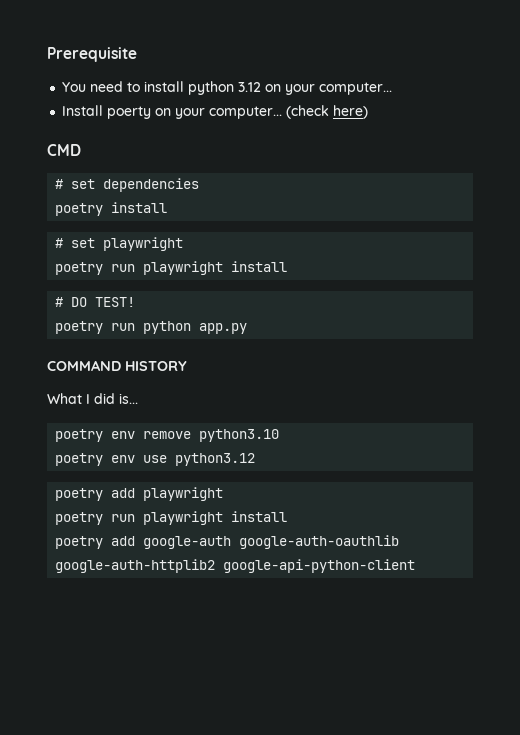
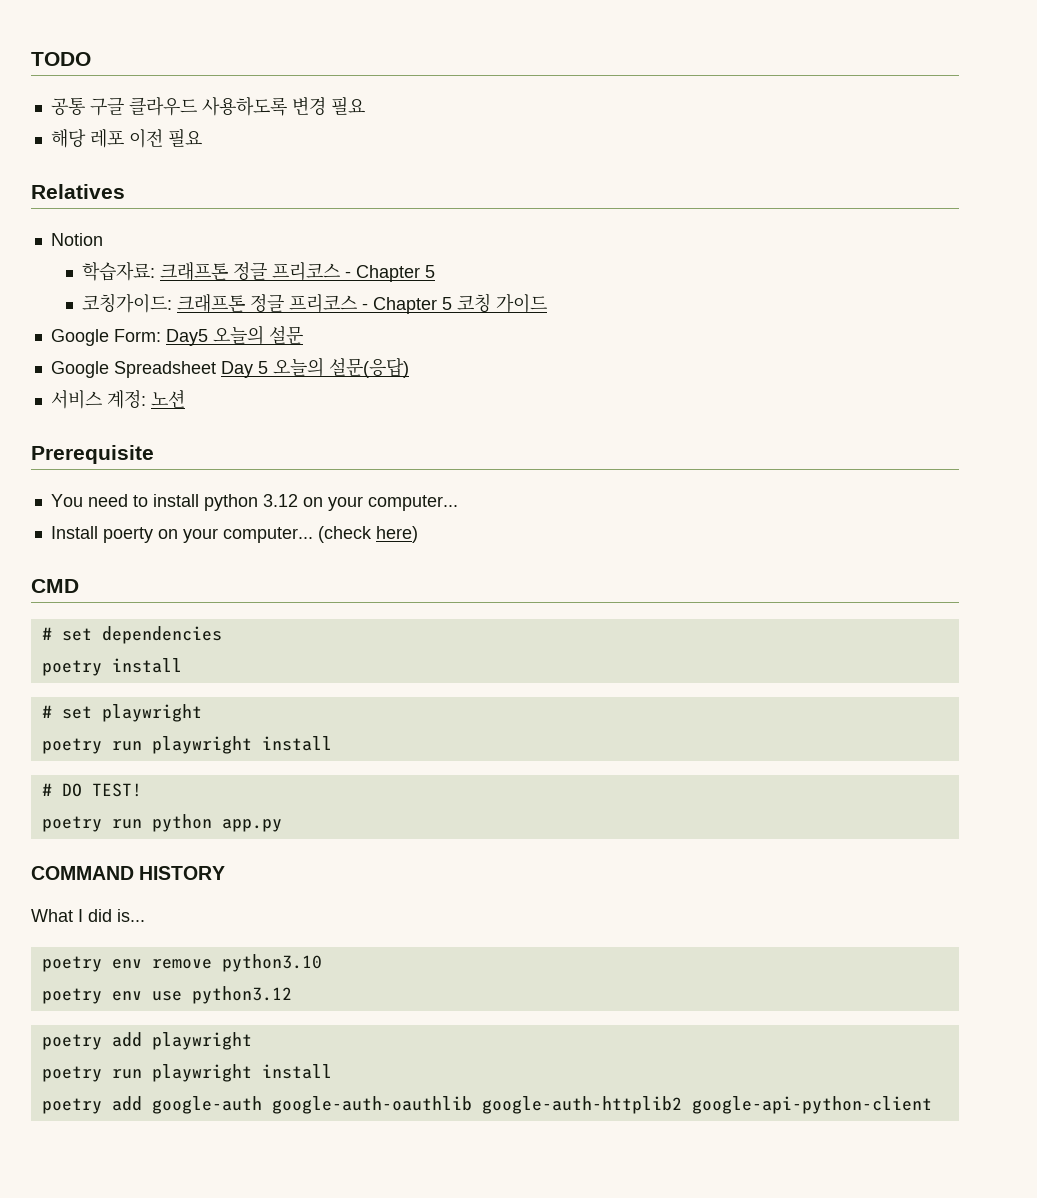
(47, 54) none -> [31,52,91,66] [50,96,365,116] [50,128,202,148] [31,184,125,199] [50,233,103,246] [82,261,436,282] [82,293,548,314] [50,325,303,346] [50,357,409,378] [50,390,185,409] TODO // 공통 구글 클라우드 사용하도록 변경 필요 // 해당 레포 이전 필요 // Relatives // Notion // 학습자료: 크래프톤 정글 프리코스 - Chapter 5 // 코칭가이드: 크래프톤 정글 프리코스 - Chapter 5 코칭 가이드 // Google Form: Day5 오늘의 설문 // Google Spreadsheet Day 5 오늘의 설문(응답) // 서비스 계정: 노션 //

